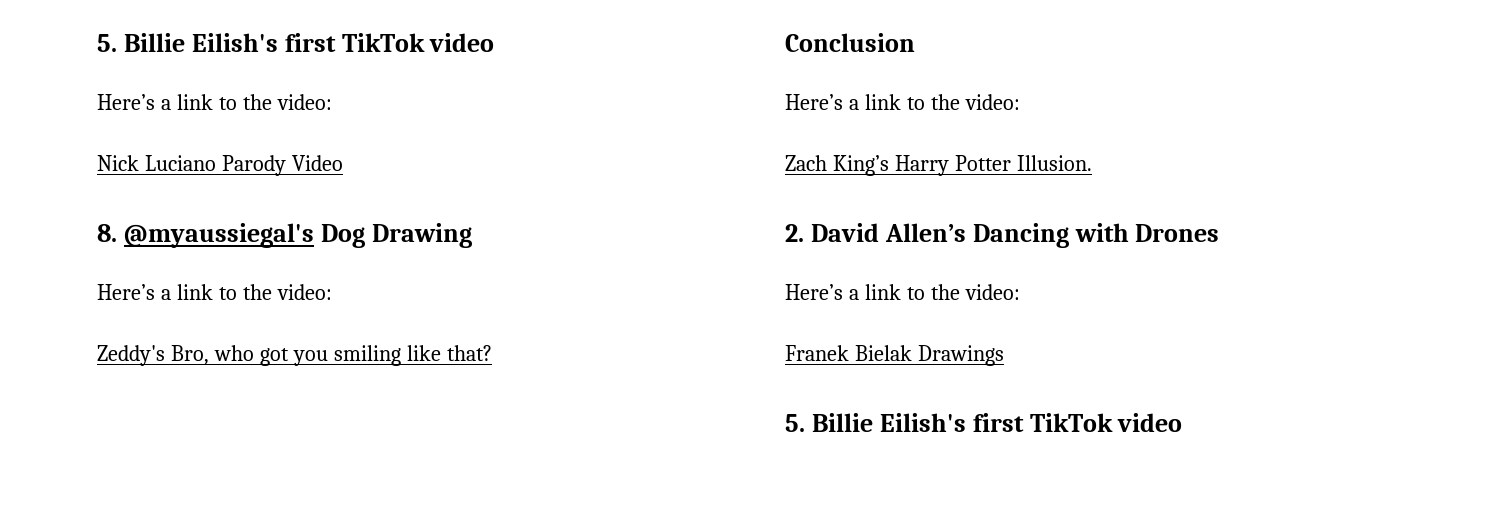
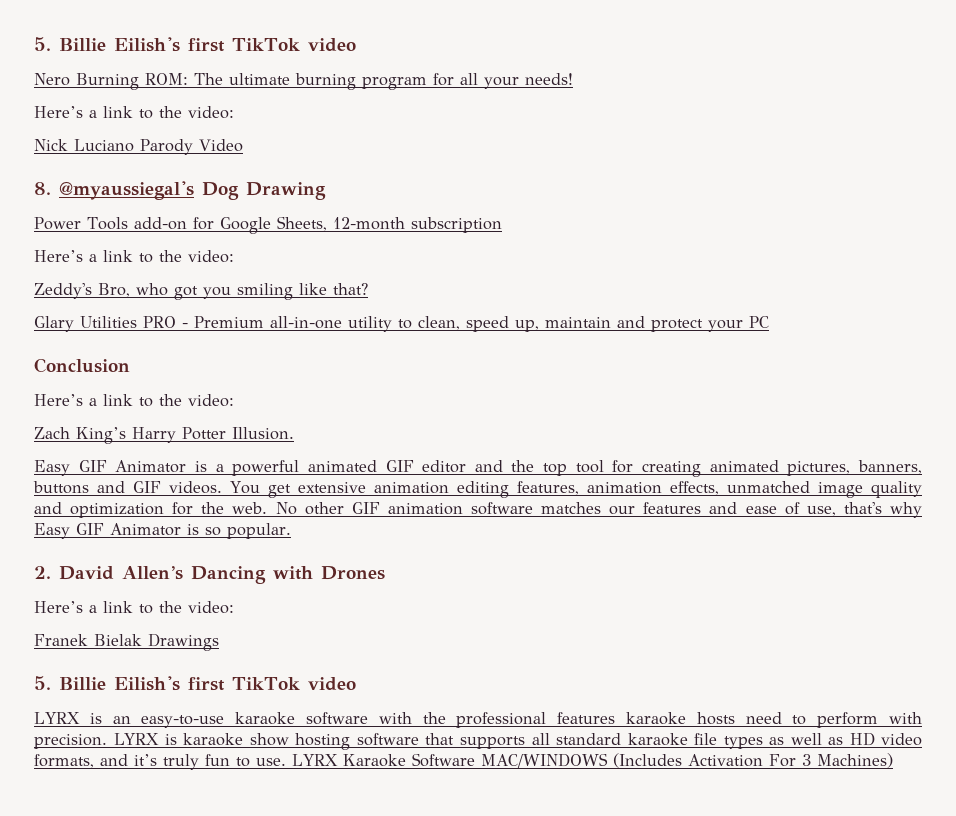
[97,33,495,52] 5. Billie Eilish's first TikTok video -> [34,37,356,52] [34,73,573,90] 5. Billie Eilish's first TikTok video // Nero Burning ROM: The ultimate burning program for all your needs!
(472, 235) none -> [34,216,502,234] // Power Tools add-on for Google Sheets, 12-month subscription
(492, 353) none -> [34,316,769,332] // Glary Utilities PRO - Premium all-in-one utility to clean, speed up, maintain and protect your PC
(1092, 163) none -> [34,460,922,477] [33,481,922,498] [34,502,922,518] [34,523,291,539] // Easy GIF Animator is a powerful animated GIF editor and the top tool for creating animated pictures, banners, buttons and GIF videos. You get extensive animation editing features, animation effects, unmatched image quality and optimization for the web. No other GIF animation software matches our features and ease of use, that's why Easy GIF Animator is so popular.
(1183, 422) none -> [34,712,923,728] [34,732,922,750] [34,753,893,770] // LYRX is an easy-to-use karaoke software with the professional features karaoke hosts need to perform with precision. LYRX is karaoke show hosting software that supports all standard karaoke file types as well as HD video formats, and it’s truly fun to use. LYRX Karaoke Software MAC/WINDOWS (Includes Activation For 3 Machines)

